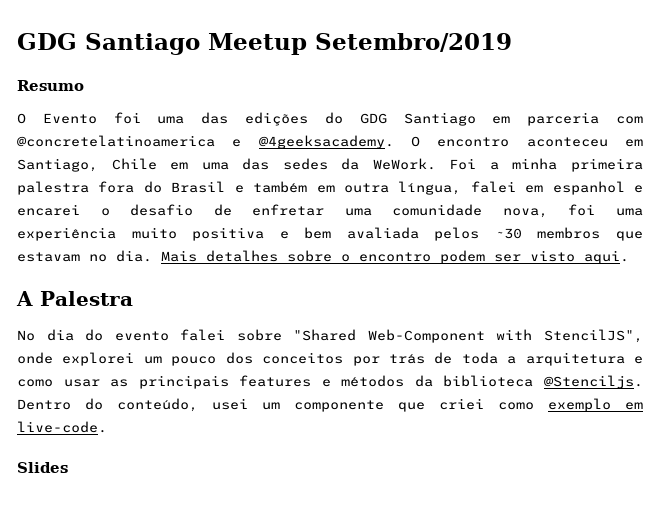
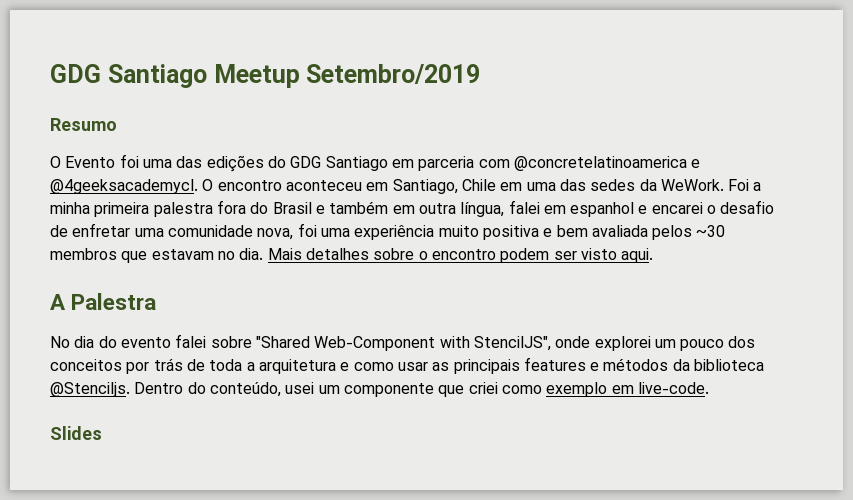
[258,135,394,149] @4geeksacademy. -> [50,179,198,194] @4geeksacademycl.

